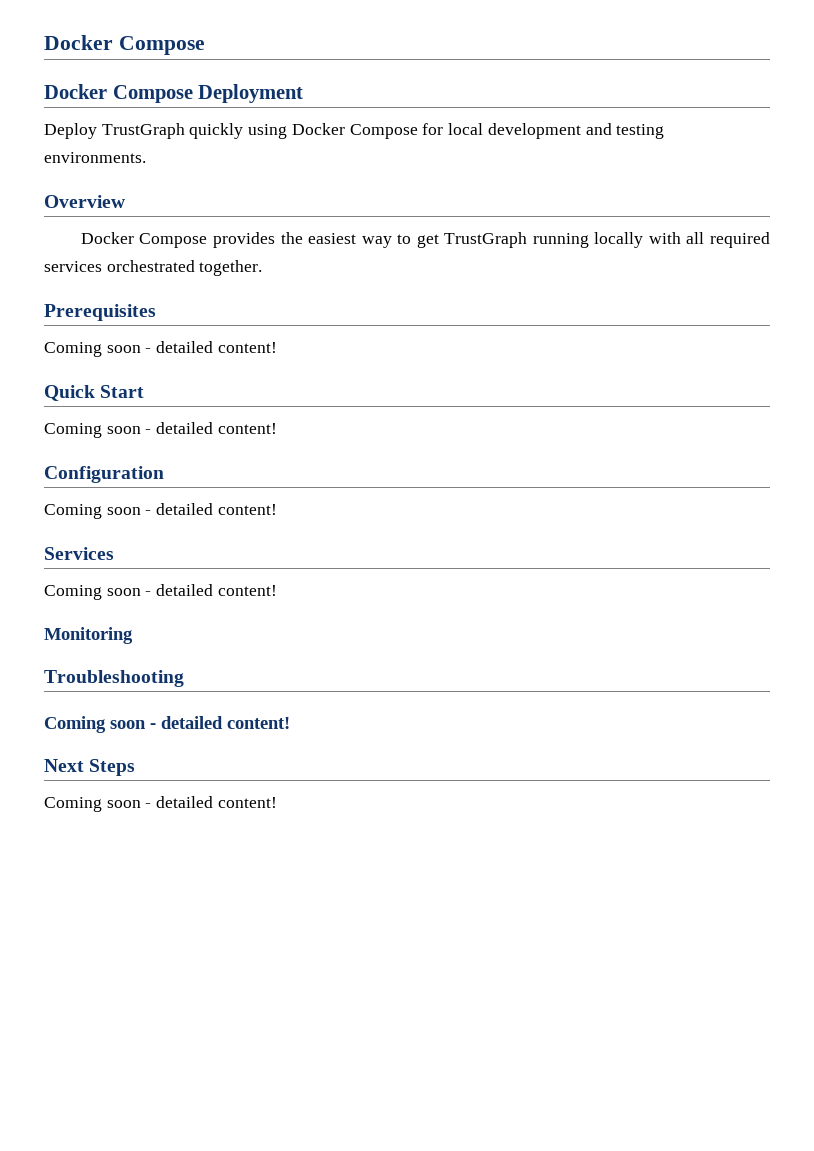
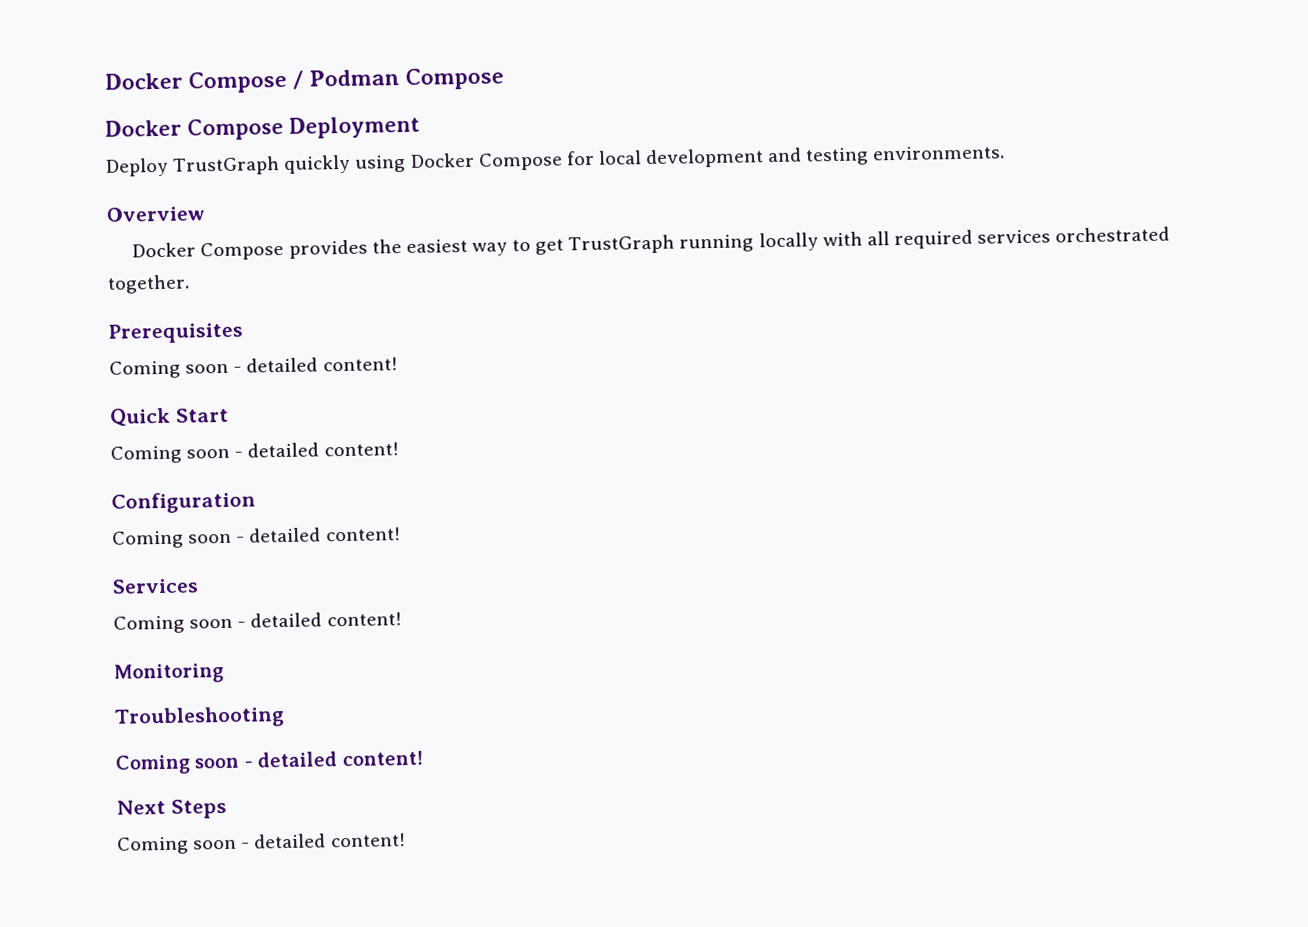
[44,35,205,55] Docker Compose -> [104,67,504,94] Docker Compose / Podman Compose

